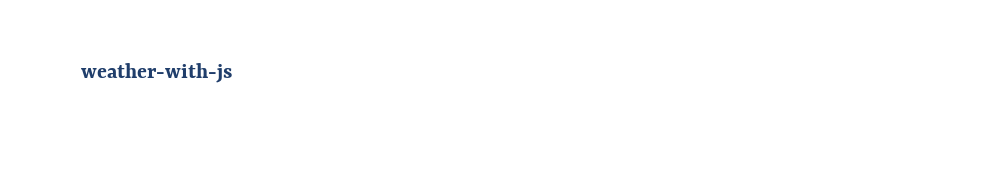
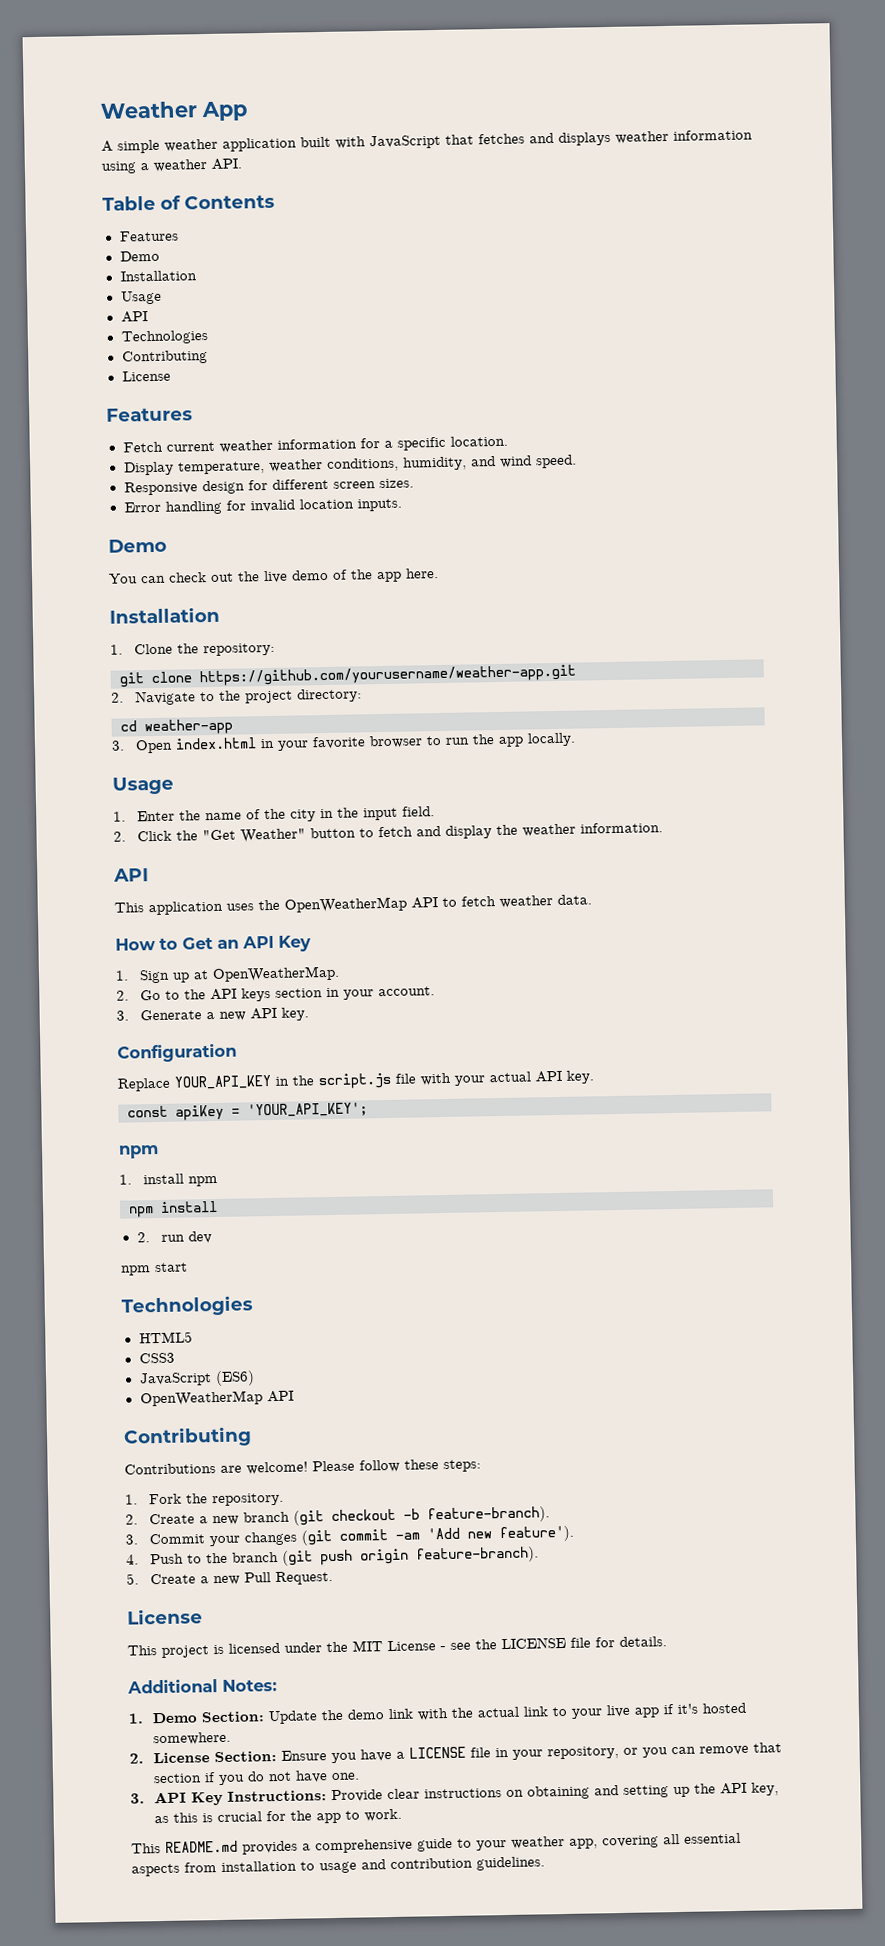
[81,63,232,83] weather-with-js -> [100,101,248,122] [101,129,753,154] [101,158,242,174] [102,194,275,211] [119,230,179,242] [119,250,160,262] [119,270,197,282] [120,290,162,305] [120,311,148,323] [120,329,208,345] [121,350,208,365] [121,370,171,382] [106,407,193,422] [122,435,508,453] [123,454,577,476] [123,478,414,496] [123,498,402,515] [108,538,167,553] [108,568,439,584] [109,606,220,624] [110,642,276,657] [119,664,576,688] [111,688,363,706] [120,718,233,736] [111,732,577,754] [112,776,174,795] [113,806,436,822] [113,822,664,843] [113,868,149,882] [114,894,592,916] [115,935,311,952] [115,965,341,984] [116,986,436,1002] [116,1007,310,1021] [117,1043,237,1063] [117,1070,594,1092] [127,1102,368,1121] [118,1144,159,1159] [119,1173,219,1187] [129,1200,218,1218] [136,1231,212,1244] [121,1262,188,1276] [121,1295,253,1317] [138,1331,193,1344] [138,1352,175,1364] [138,1370,255,1387] [139,1390,294,1407] [123,1426,252,1448] [124,1459,481,1475] [125,1492,285,1507] [125,1506,551,1526] [125,1525,575,1547] [126,1546,540,1566] [126,1570,334,1586] [127,1608,203,1625] [127,1636,667,1659] [127,1679,277,1694] [128,1702,747,1725] [153,1731,232,1746] [129,1742,783,1764] [153,1770,361,1786] [130,1782,780,1806] [154,1808,403,1824] [131,1832,741,1855] [131,1856,545,1877] Weather App // A simple weather application built with JavaScript that fetches and displays weather information using a weather API. // Table of Contents // Features // Demo // Installation // Usage // API // Technologies // Contributing // License // Features // Fetch current weather information for a specific location. // Display temperature, weather conditions, humidity, and wind speed. // Responsive design for different screen sizes. // Error handling for invalid location inputs. // Demo // You can check out the live demo of the app here. // Installation // 1. Clone the repository: // git clone https://github.com/yourusername/weather-app.git // 2. Navigate to the project directory: // cd weather-app // 3. Open index.html in your favorite browser to run the app locally. // Usage // 1. Enter the name of the city in the input field. // 2. Click the "Get Weather" button to fetch and display the weather information. // API // This application uses the OpenWeatherMap API to fetch weather data. // How to Get an API Key // 1. Sign up at OpenWeatherMap. // 2. Go to the API keys section in your account. // 3. Generate a new API key. // Configuration // Replace YOUR_API_KEY in the script.js file with your actual API key. // const apiKey = 'YOUR_API_KEY'; // npm // 1. install npm // npm install // 2. run dev // npm start // Technologies // HTML5 // CSS3 // JavaScript (ES6) // OpenWeatherMap API // Contributing // Contributions are welcome! Please follow these steps: // 1. Fork the repository. // 2. Create a new branch (git checkout -b feature-branch). // 3. Commit your changes (git commit -am 'Add new feature'). // 4. Push to the branch (git push origin feature-branch). // 5. Create a new Pull Request. // License // This project is licensed under the MIT License - see the LICENSE file for details. // Additional Notes: // 1. Demo Section: Update the demo link with the actual link to your live app if it's hosted somewhere. // 2. License Section: Ensure you have a LICENSE file in your repository, or you can remove that section if you do not have one. // 3. API Key Instructions: Provide clear instructions on obtaining and setting up the API key, as this is crucial for the app to work. // This README.md provides a comprehensive guide to your weather app, covering all essential aspects from installation to usage and contribution guidelines.

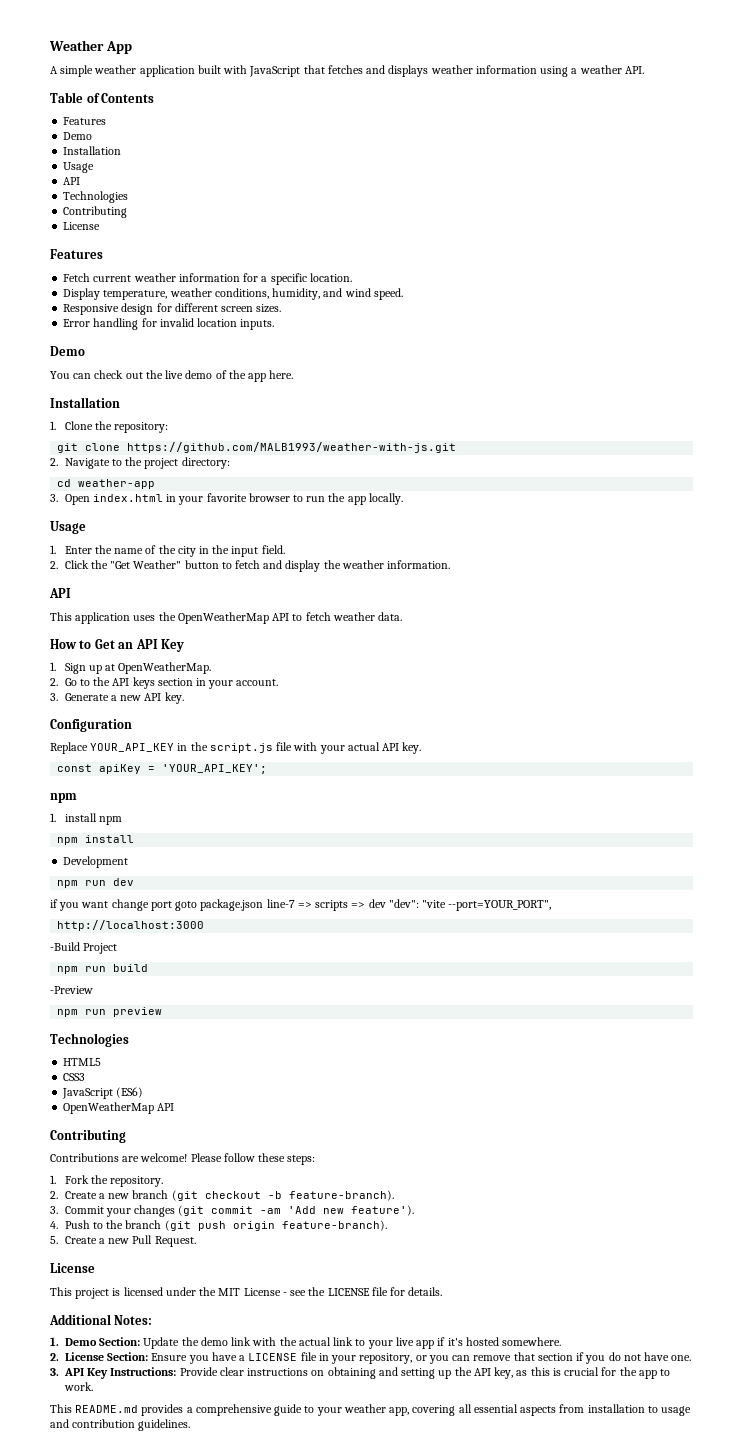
[199,664,576,687] https://github.com/yourusername/weather-app.git -> [127,442,457,453] https://github.com/MALB1993/weather-with-js.git
[136,1232,150,1243] 2. -> [63,856,129,868] [57,880,79,888] Development // npm
[121,1262,188,1276] npm start -> [50,899,552,911] [57,920,205,931] [50,942,118,954] [57,964,149,974] [50,986,93,994] [57,1007,163,1017] if you want change port goto package.json line-7 => scripts => dev "dev": "vite --port=YOUR_PORT", // http://localhost:3000 // -Build Project // npm run build // -Preview // npm run preview

